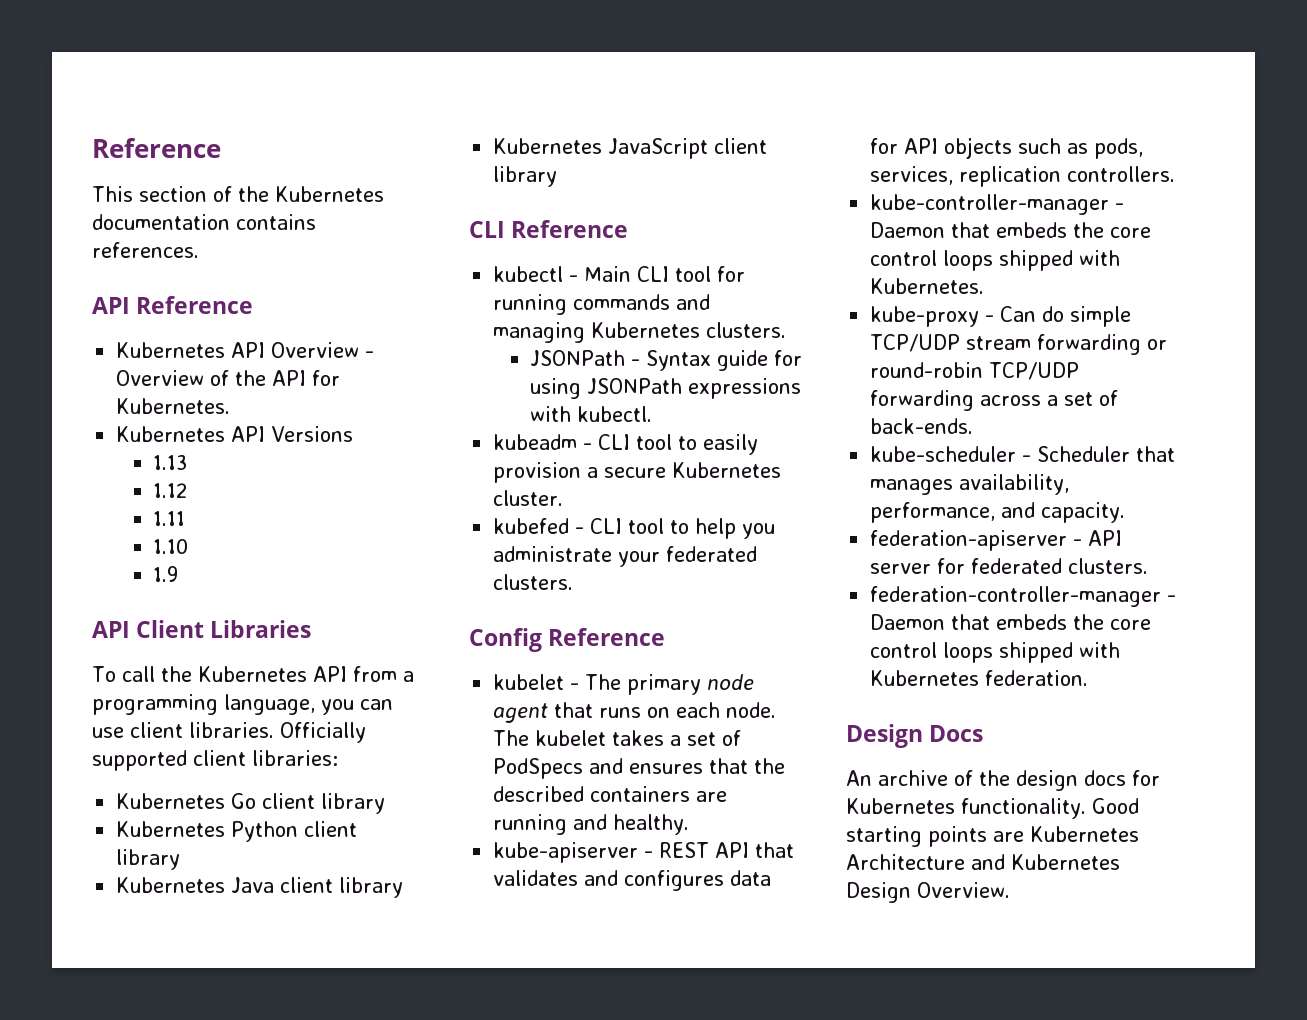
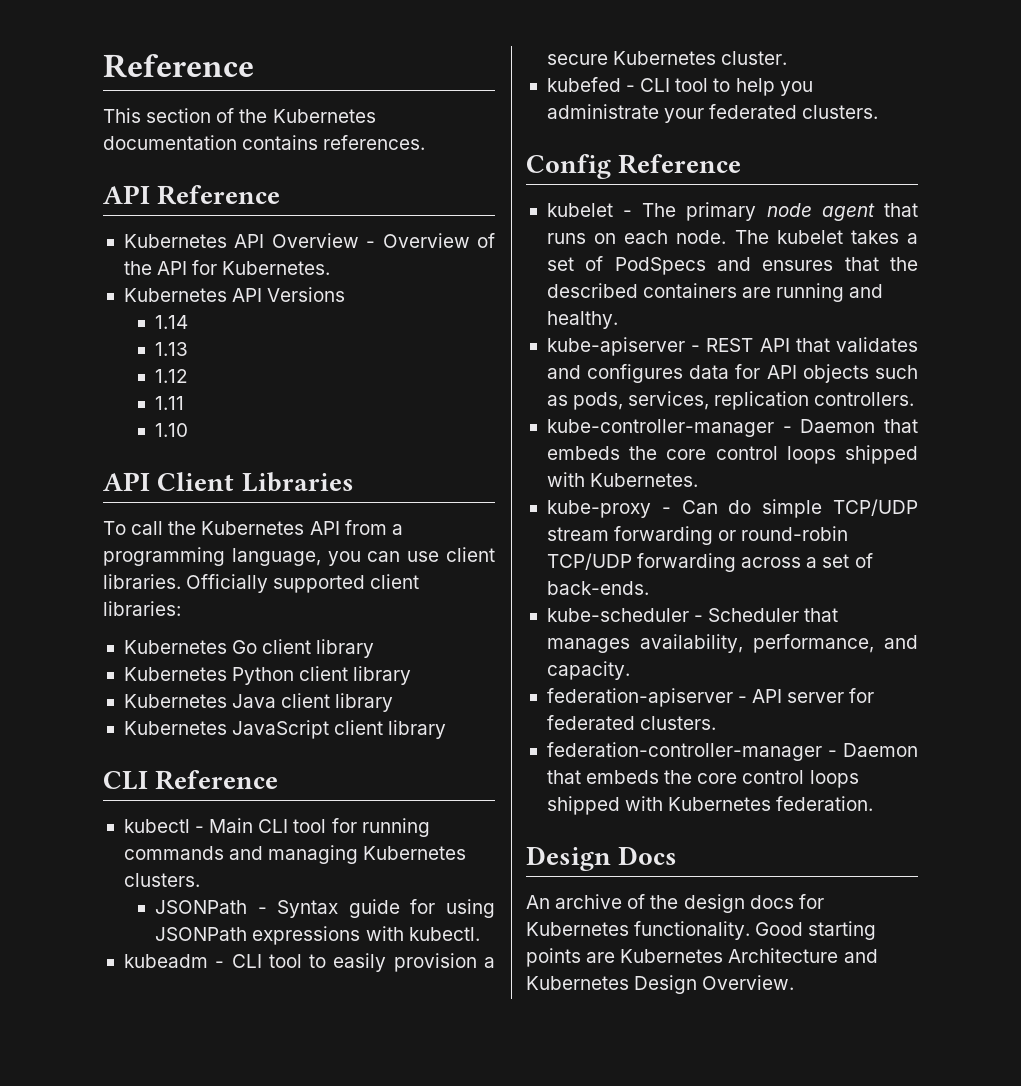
(354, 434) none -> [155,315,189,329] // 1.14
[153,566,179,582] // 1.9 -> (189, 430) none

